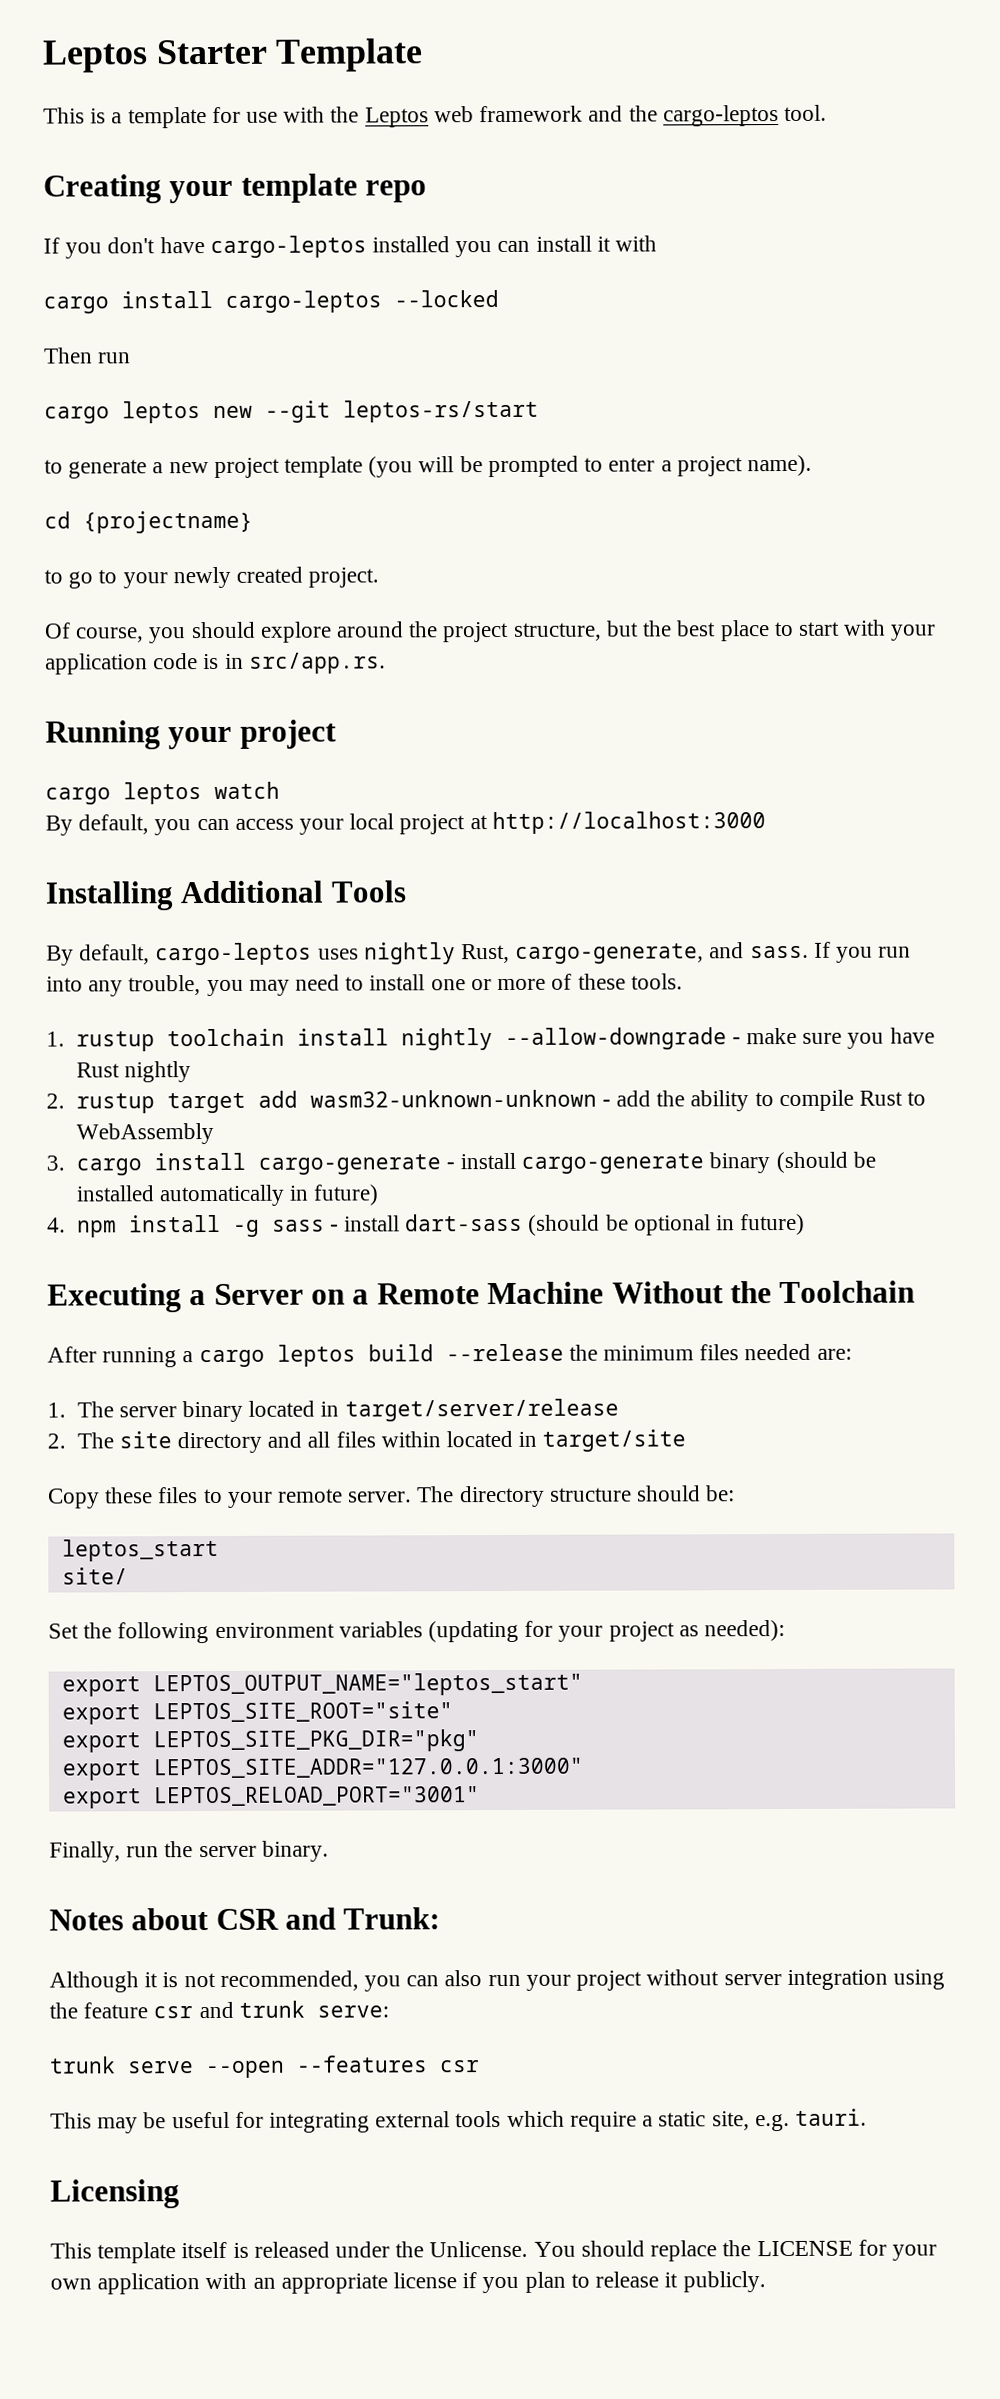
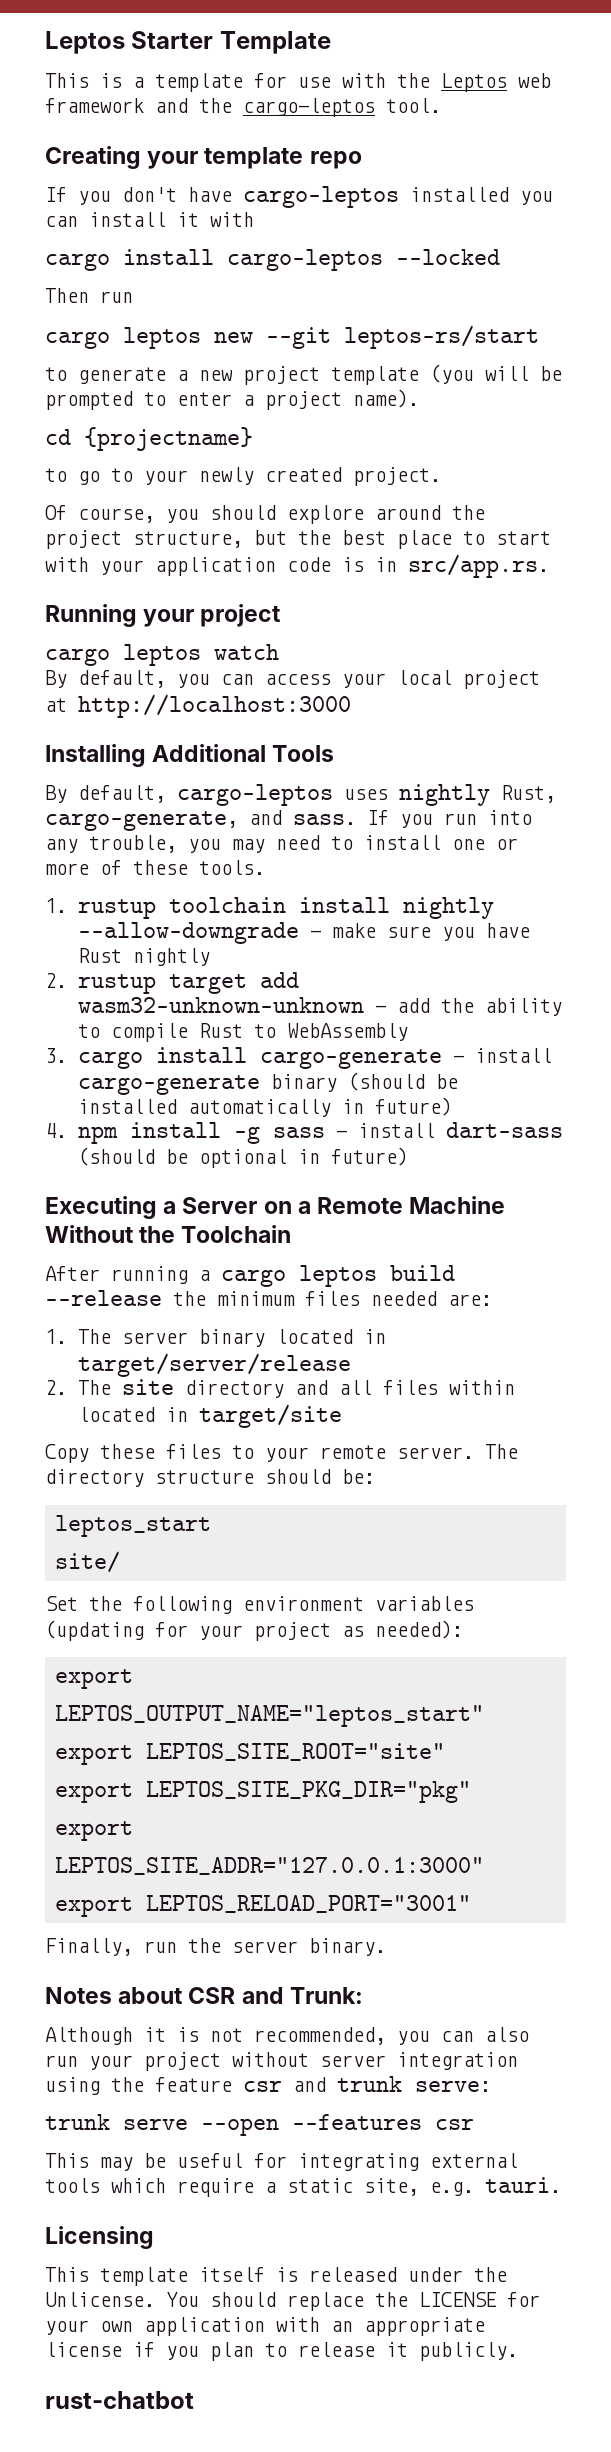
(766, 2282) none -> [45,2391,194,2409] // rust-chatbot

